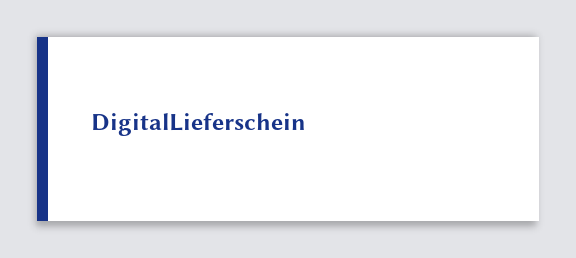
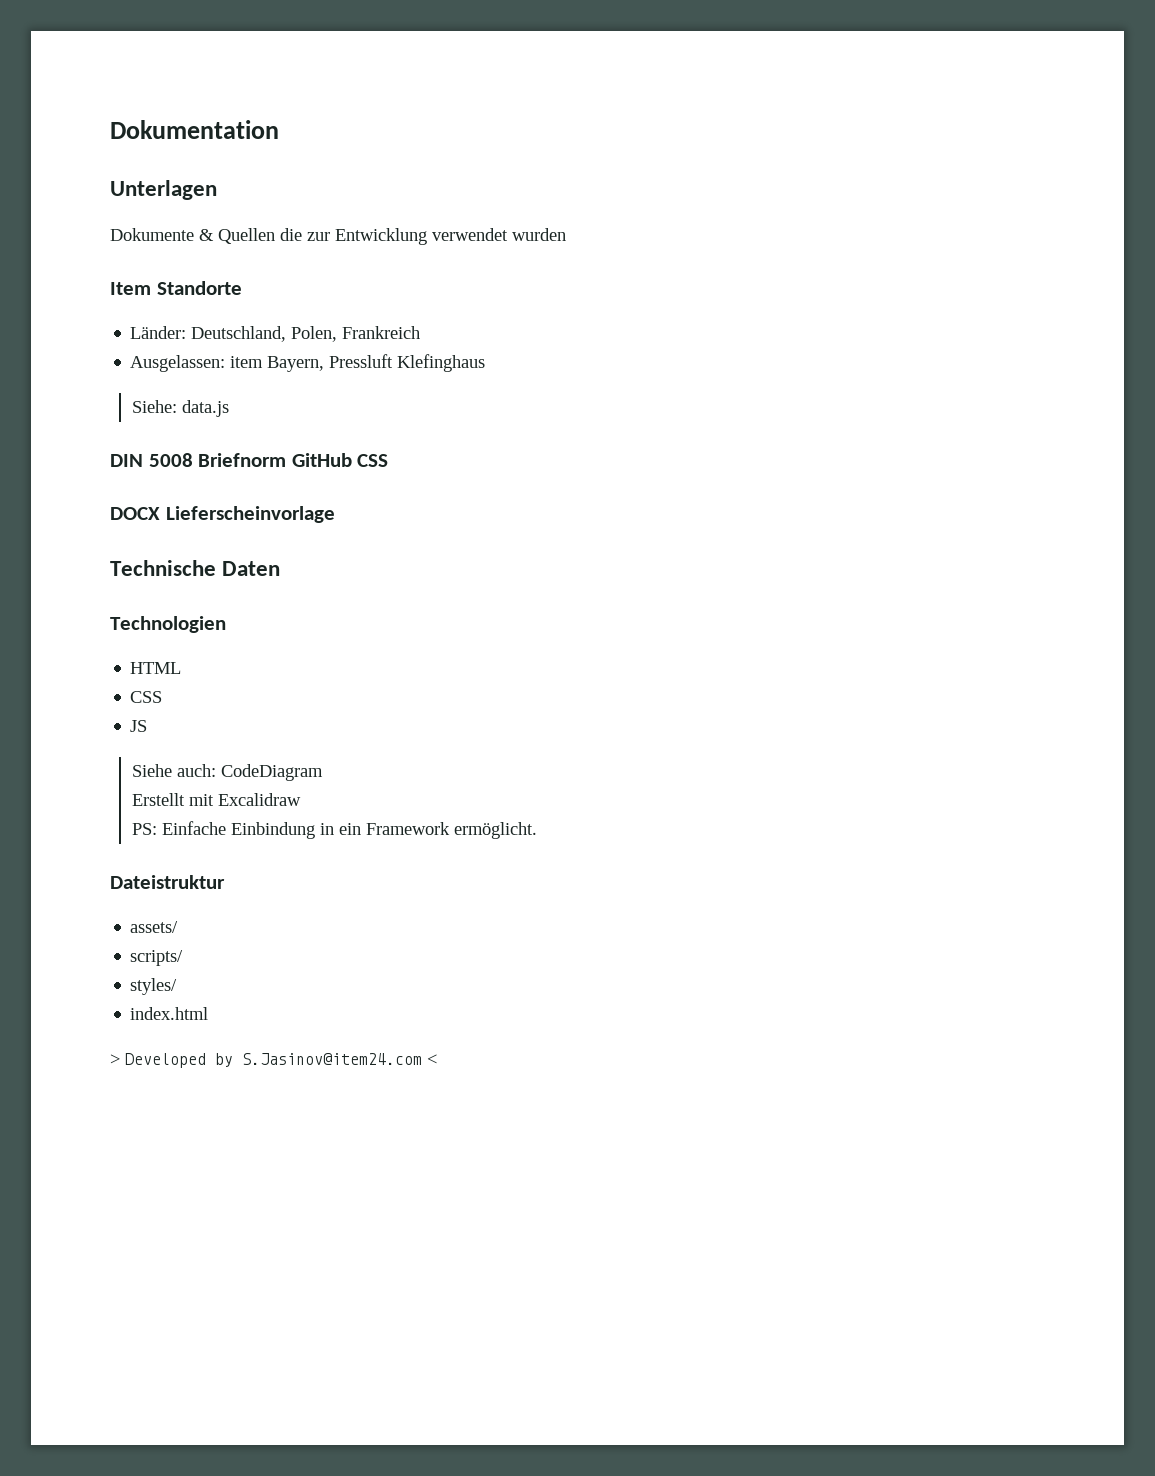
[91,113,306,136] DigitalLieferschein -> [110,120,279,139] [110,180,217,200] [110,228,566,245] [110,281,242,295] [130,326,421,342] [130,354,486,372] [131,400,229,417] [110,453,389,467] [110,506,335,523] [110,560,281,576] [110,616,226,633] [130,662,182,674] [130,691,163,703] [130,720,148,732] [131,764,323,781] [131,793,301,806] [131,821,537,839] [110,875,225,889] [130,921,179,933] [130,950,184,966] [130,978,178,995] [130,1007,209,1020] [110,1053,437,1068] Dokumentation // Unterlagen // Dokumente & Quellen die zur Entwicklung verwendet wurden // Item Standorte // Länder: Deutschland, Polen, Frankreich // Ausgelassen: item Bayern, Pressluft Klefinghaus // Siehe: data.js // DIN 5008 Briefnorm GitHub CSS // DOCX Lieferscheinvorlage // Technische Daten // Technologien // HTML // CSS // JS // Siehe auch: CodeDiagram // Erstellt mit Excalidraw // PS: Einfache Einbindung in ein Framework ermöglicht. // Dateistruktur // assets/ // scripts/ // styles/ // index.html // > Developed by S.Jasinov@item24.com <

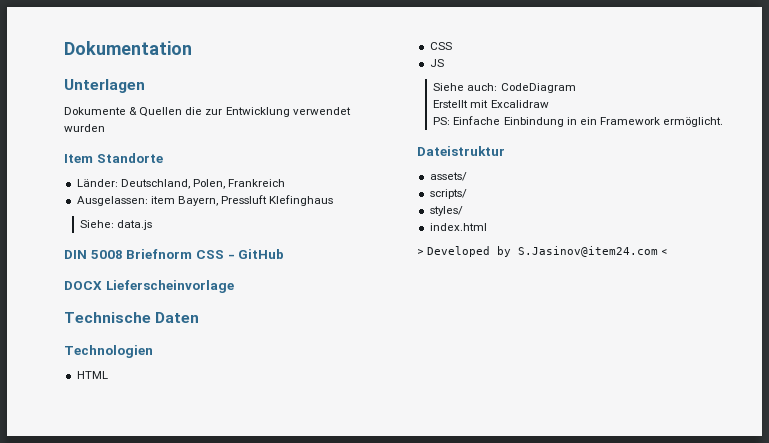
(287, 460) none -> [195,250,235,259] CSS -
[357,454,389,467] CSS -> (285, 254) none

